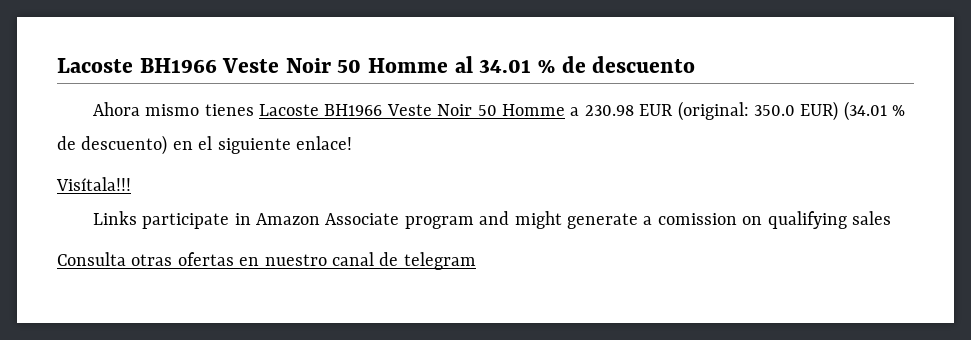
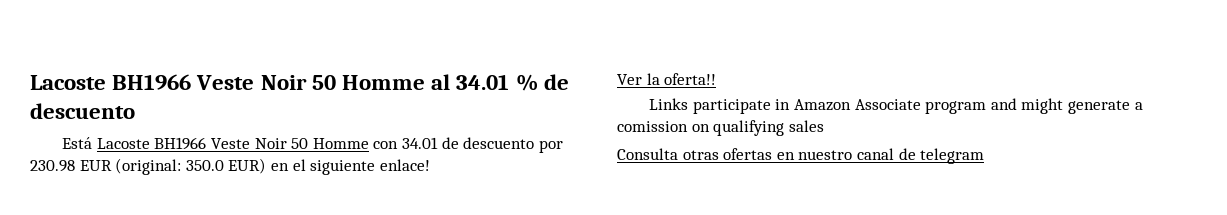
[92,102,580,116] Ahora mismo tienes Lacoste BH1966 Veste Noir 50 Homme a -> [62,137,563,153] Está Lacoste BH1966 Veste Noir 50 Homme con 34.01 de descuento por
[843,101,906,121] [57,135,168,155] (34.01 % de descuento) -> (267, 166) none
[56,177,131,191] Visítala!!! -> [617,73,717,85] Ver la oferta!!

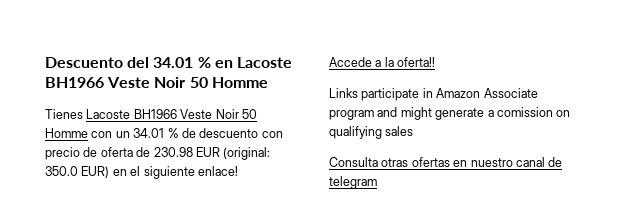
[30,74,569,91] [30,103,135,119] [62,137,93,149] Lacoste BH1966 Veste Noir 50 Homme al 34.01 % de descuento // Está -> [45,57,292,68] [45,77,268,88] [45,109,83,119] Descuento del 34.01 % en Lacoste BH1966 Veste Noir 50 Homme // Tienes
[401,137,563,153] 34.01 de descuento por -> [115,128,283,138] [45,147,151,160] un 34.01 % de descuento con precio de oferta de
[617,74,642,85] Ver -> [329,57,382,67] Accede a

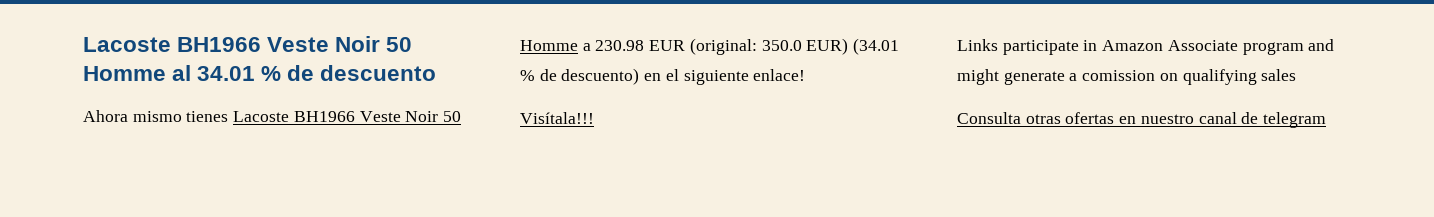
[45,57,292,68] [45,77,268,88] [45,109,257,119] [45,128,283,138] [45,147,151,160] Descuento del 34.01 % en Lacoste BH1966 Veste Noir 50 Homme // Tienes Lacoste BH1966 Veste Noir 50 Homme con un 34.01 % de descuento con precio de oferta de -> [83,36,413,52] [83,65,437,81] [83,110,462,122] [520,40,591,51] Lacoste BH1966 Veste Noir 50 Homme al 34.01 % de descuento // Ahora mismo tienes Lacoste BH1966 Veste Noir 50 Homme a
(110, 172) none -> [853,38,900,55] [520,68,640,85] (34.01 % de descuento)
[329,57,436,67] Accede a la oferta!! -> [520,112,594,124] Visítala!!!

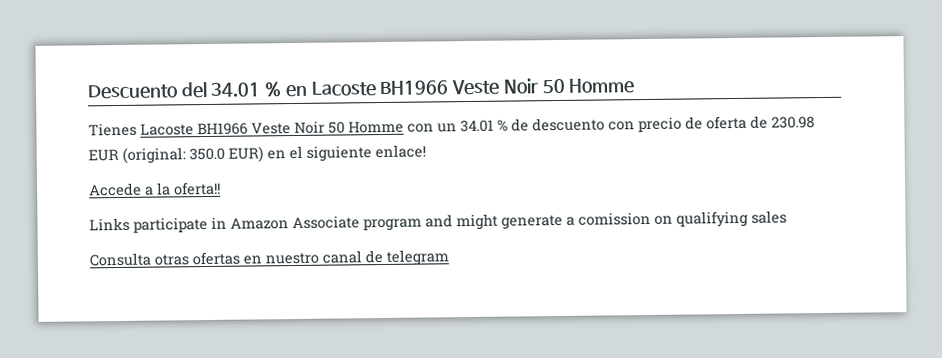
[83,36,413,52] [83,65,437,81] [83,110,462,122] [520,40,591,51] Lacoste BH1966 Veste Noir 50 Homme al 34.01 % de descuento // Ahora mismo tienes Lacoste BH1966 Veste Noir 50 Homme a -> [87,78,636,100] [88,115,768,137] Descuento del 34.01 % en Lacoste BH1966 Veste Noir 50 Homme // Tienes Lacoste BH1966 Veste Noir 50 Homme con un 34.01 % de descuento con precio de oferta de
[853,38,900,55] [520,68,640,85] (34.01 % de descuento) -> (264, 154) none
[520,112,594,124] Visítala!!! -> [89,181,221,197] Accede a la oferta!!

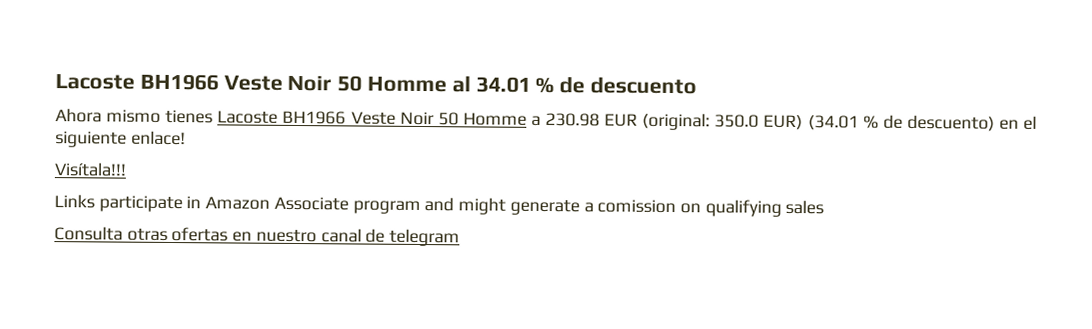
[87,78,636,100] [88,115,768,137] Descuento del 34.01 % en Lacoste BH1966 Veste Noir 50 Homme // Tienes Lacoste BH1966 Veste Noir 50 Homme con un 34.01 % de descuento con precio de oferta de -> [55,73,698,95] [55,108,541,126] Lacoste BH1966 Veste Noir 50 Homme al 34.01 % de descuento // Ahora mismo tienes Lacoste BH1966 Veste Noir 50 Homme a
(264, 154) none -> [807,114,995,132] (34.01 % de descuento)
[89,181,221,197] Accede a la oferta!! -> [54,162,127,177] Visítala!!!

